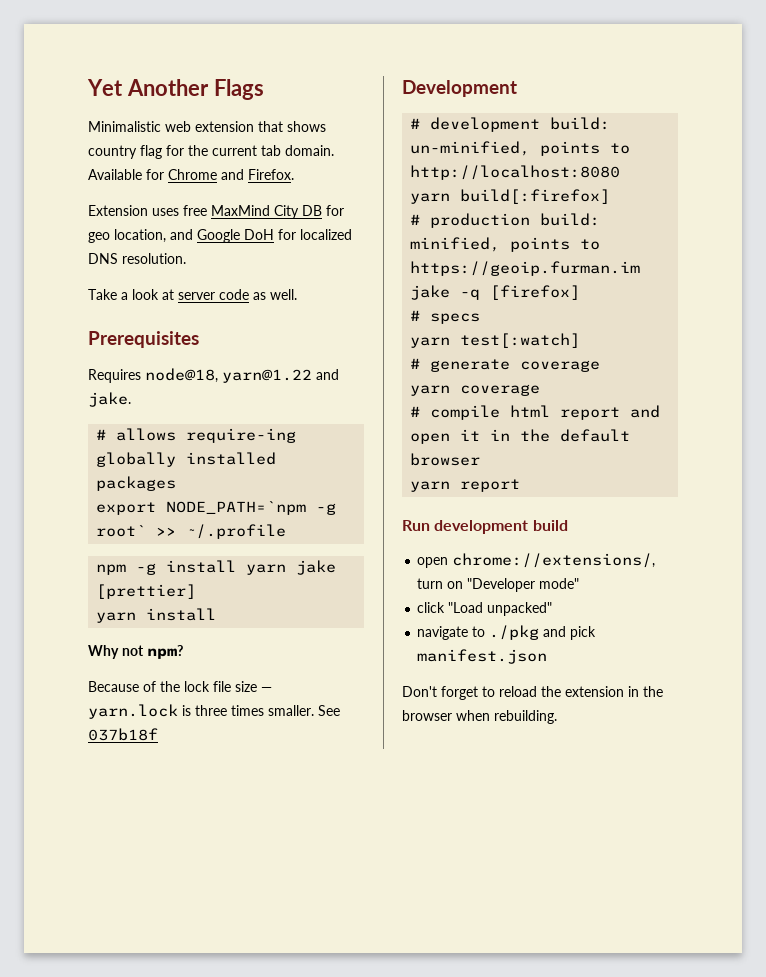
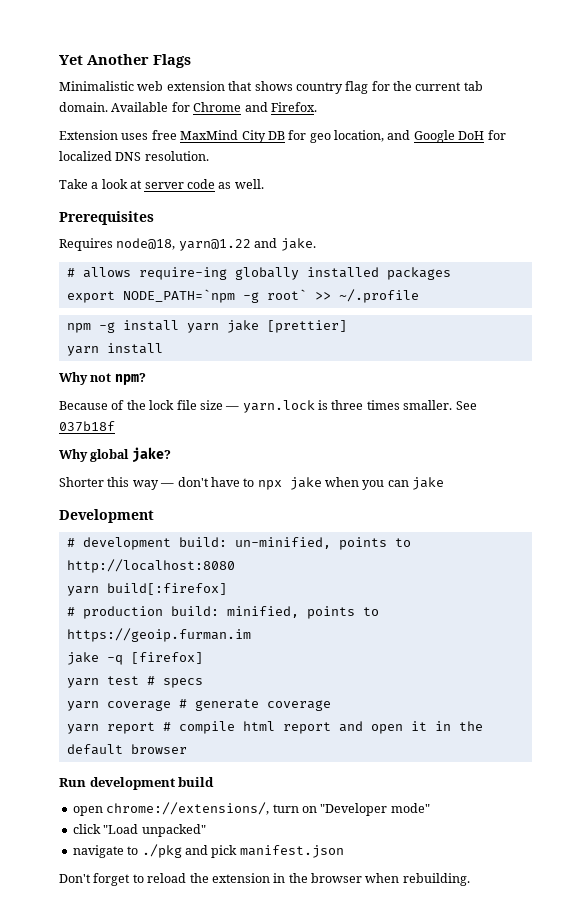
(158, 734) none -> [59,447,171,463] [59,477,445,490] // Why global jake? // Shorter this way — don't have to npx jake when you can jake
(581, 292) none -> [66,676,139,688] yarn test
[460,333,581,348] test[:watch] // -> [106,700,171,711] coverage
[460,384,541,396] coverage // -> [106,722,155,734] report
[410,479,521,492] // yarn report -> (187, 749) none

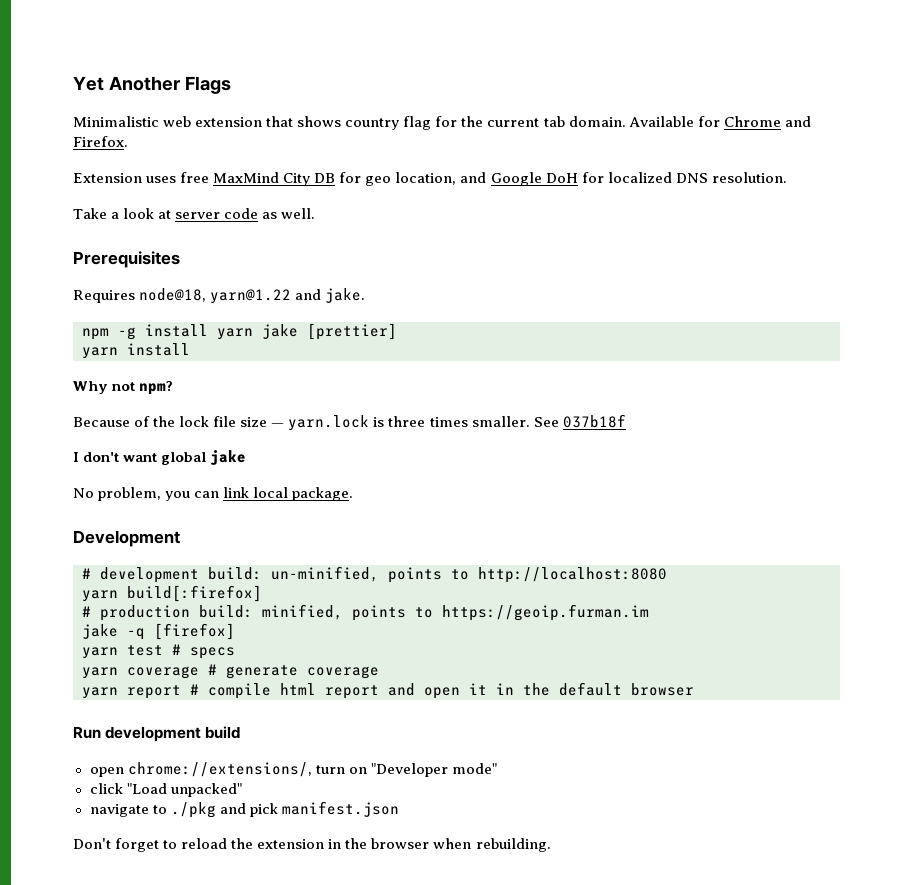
[66,267,451,280] [66,289,419,303] // # allows require-ing globally installed packages // export NODE_PATH=`npm -g root` >> ~/.profile -> (366, 295) none
[59,447,171,463] [59,477,445,490] Why global jake? // Shorter this way — don't have to npx jake when you can jake -> [73,450,247,465] [73,487,354,501] I don't want global jake // No problem, you can link local package.

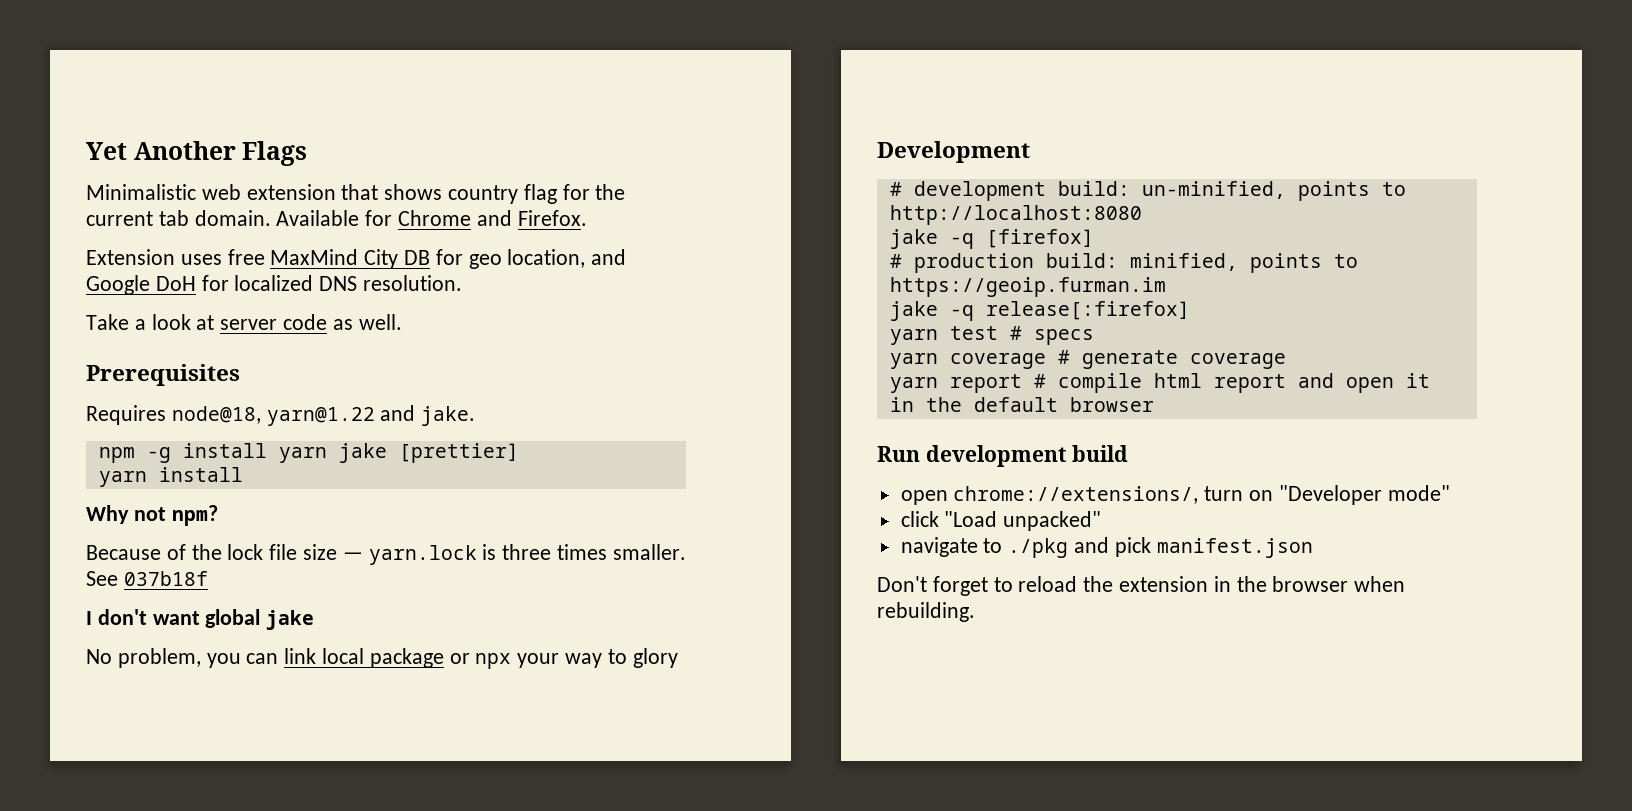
[292,487,354,501] package. -> [369,648,678,669] package or npx your way to glory
[82,585,262,602] yarn build[:firefox] -> [889,229,1094,249] jake -q [firefox]
[154,623,235,640] [firefox] -> [985,301,1190,320] release[:firefox]

